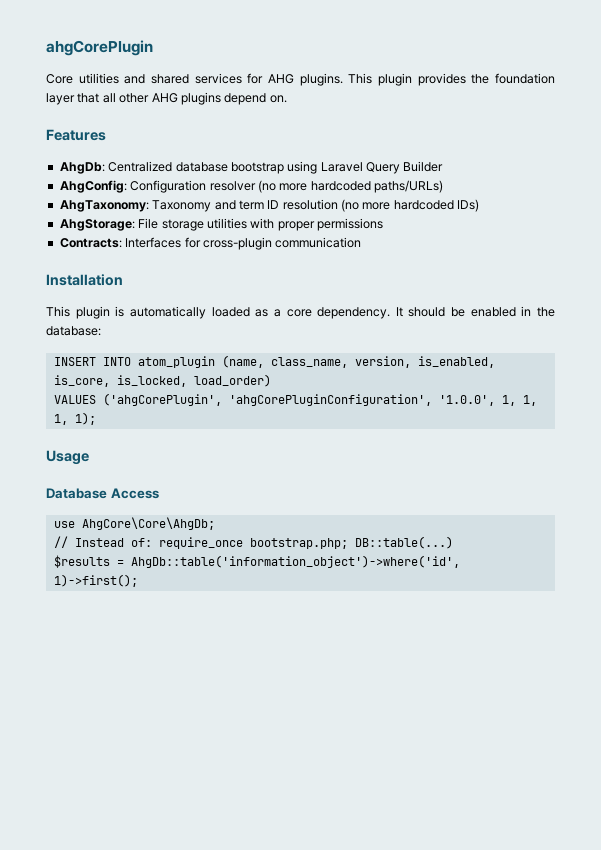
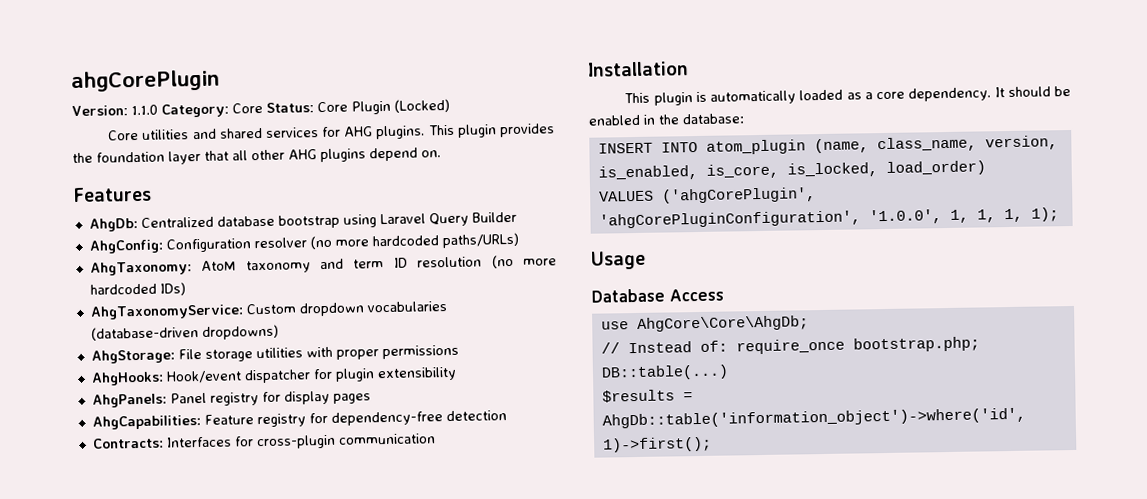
(153, 48) none -> [71,98,450,118] // Version: 1.1.0 Category: Core Status: Core Plugin (Locked)
[152,200,212,212] Taxonomy -> [201,260,311,274] AtoM taxonomy
(480, 205) none -> [89,301,447,320] [90,324,279,341] // AhgTaxonomyService: Custom dropdown vocabularies (database-driven dropdowns)
(383, 224) none -> [90,366,457,386] [91,390,371,408] [91,410,507,430] // AhgHooks: Hook/event dispatcher for plugin extensibility // AhgPanels: Panel registry for display pages // AhgCapabilities: Feature registry for dependency-free detection

